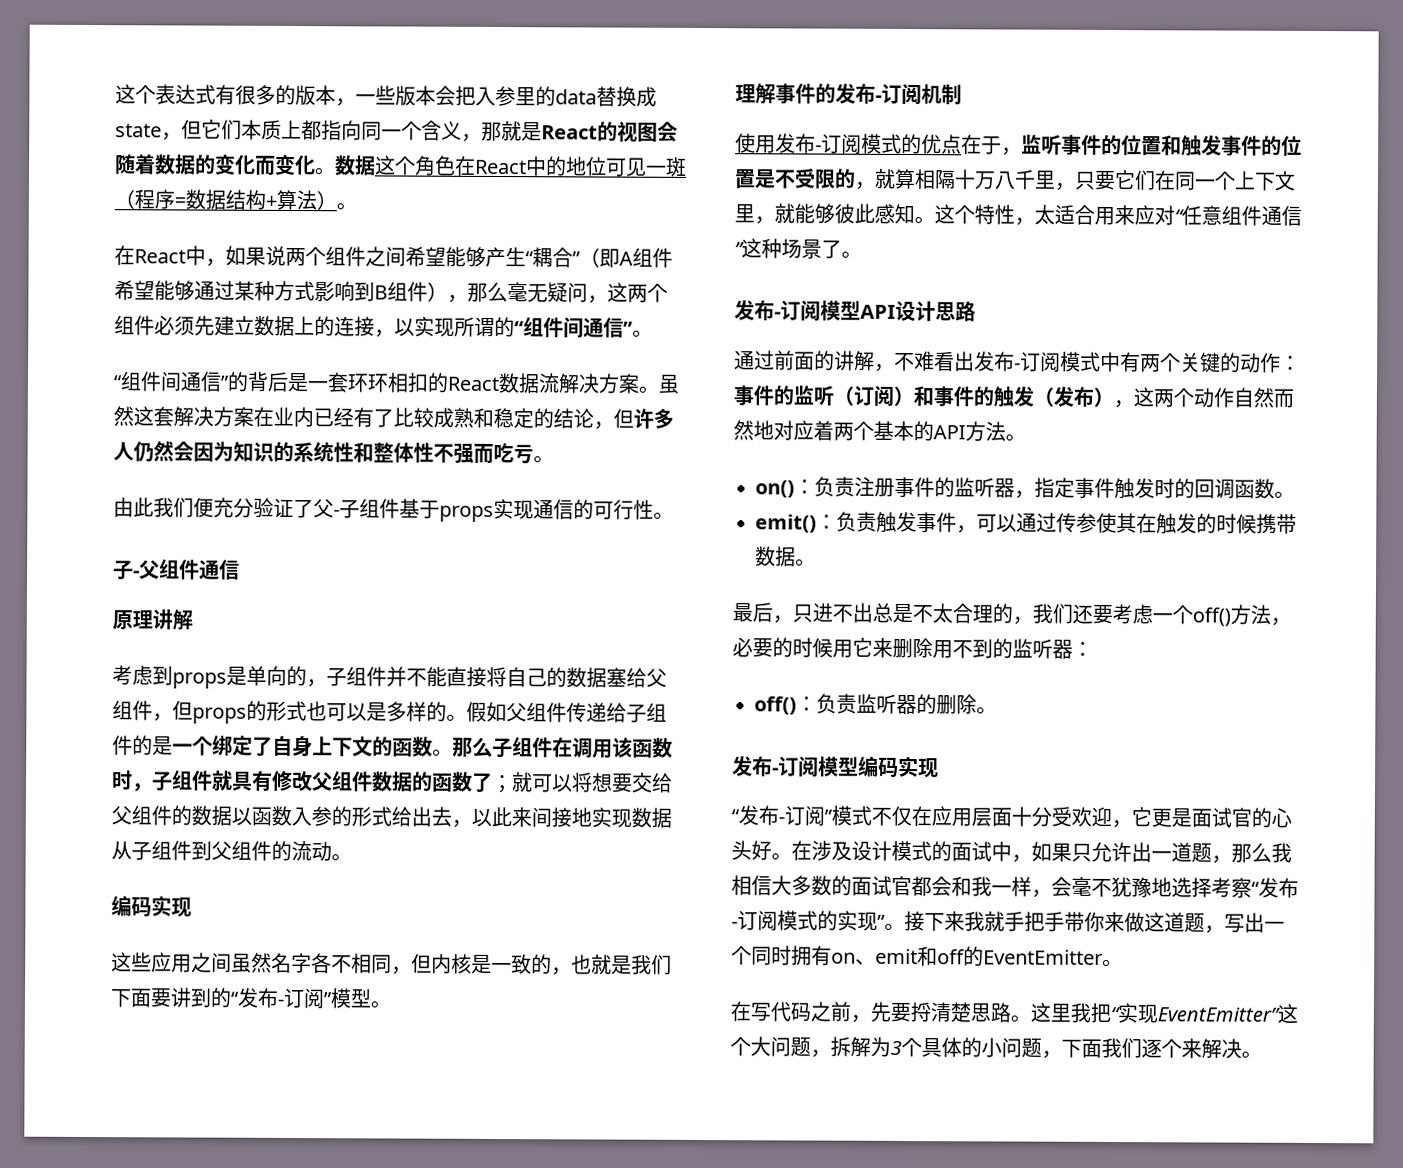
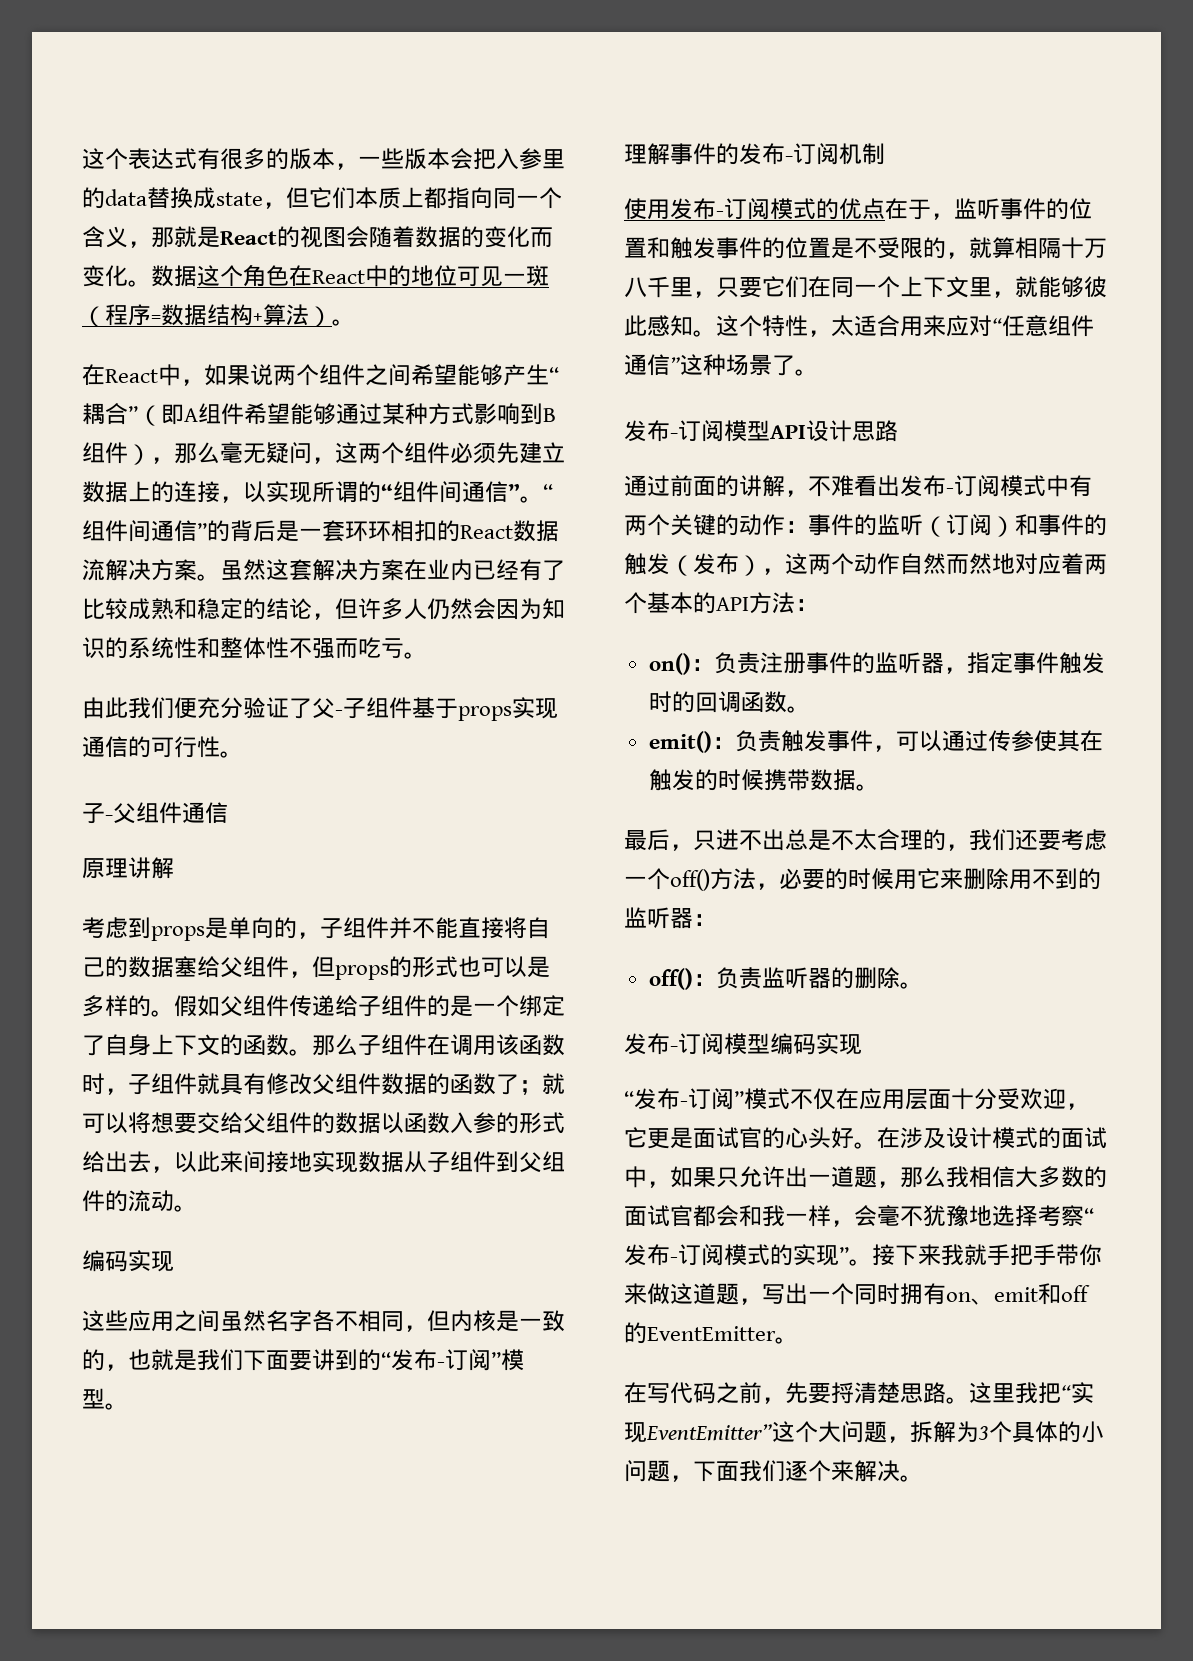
(653, 333) // -> (543, 499) none
[1005,433,1026,442] 。 -> [795,599,818,611] ：

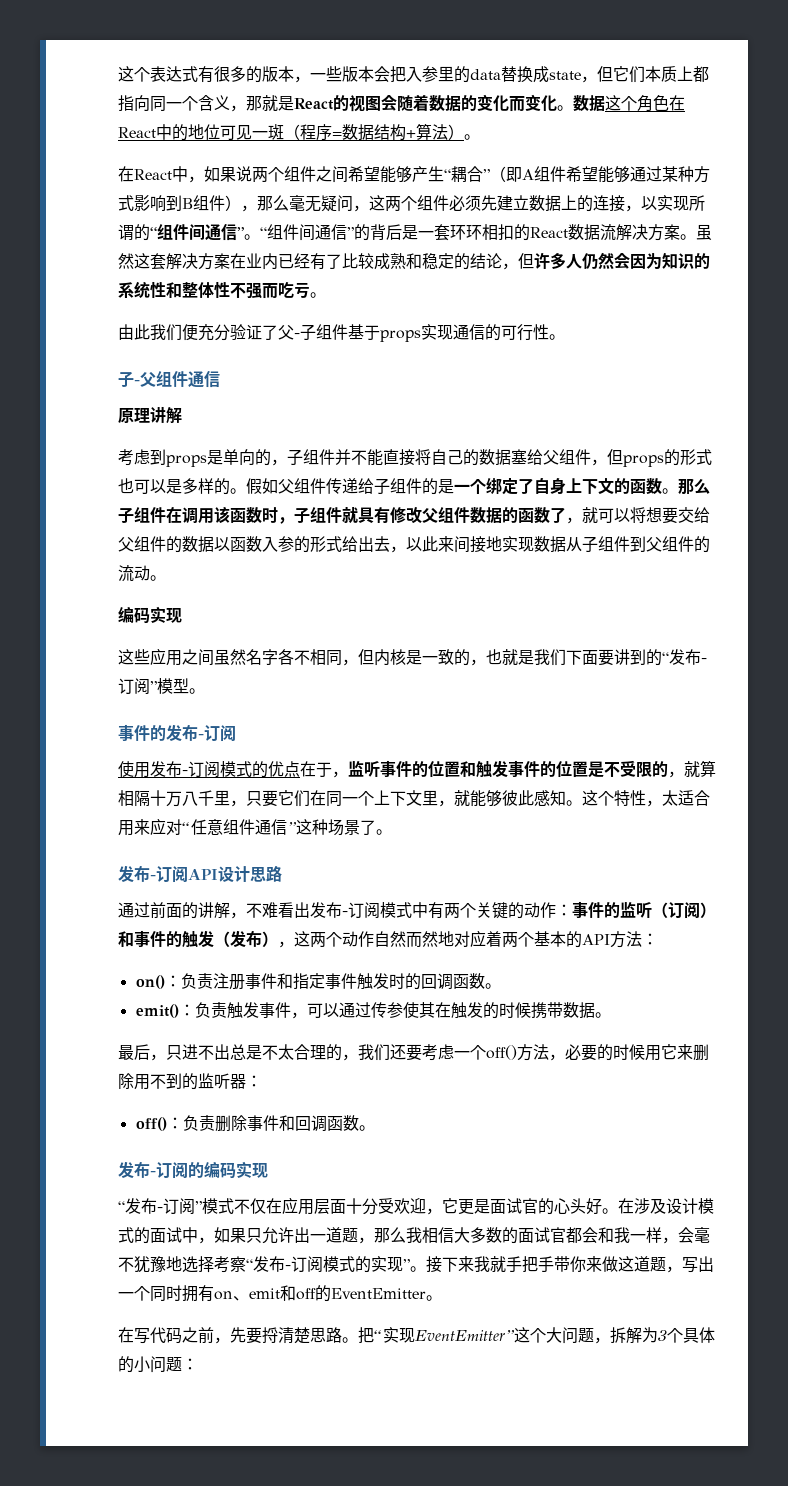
[519,1080,542,1095] ； -> [566,517,582,524] ，
[624,143,670,165] 理解 -> (205, 691) none
[839,143,885,165] 机制 -> (236, 733) none
[724,420,770,442] 模型 -> (188, 874) none
[851,652,967,674] 的监听器， -> [276,973,293,989] 和
[761,967,923,989] [624,1033,770,1055] 监听器的删除。 // 发布-订阅模型 -> [214,1115,375,1132] [118,1161,204,1179] 删除事件和回调函数。 // 发布-订阅的
[969,1382,1038,1404] 这里我 -> (358, 1340) none
[670,1460,923,1482] ，下面我们逐个来解决。 -> [182,1358,198,1370] ：

